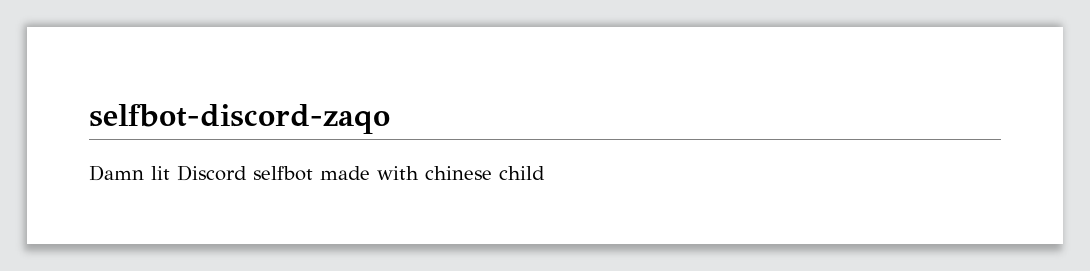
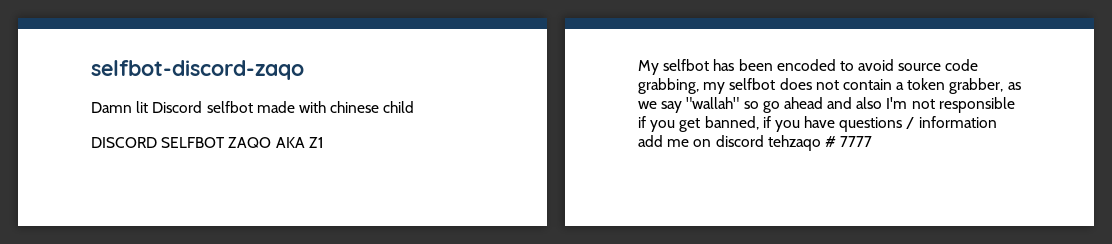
(545, 173) none -> [91,137,324,148] [638,59,979,75] [638,78,1021,94] [638,97,1015,113] [638,116,997,132] [638,135,873,151] // DISCORD SELFBOT ZAQO AKA Z1 // My selfbot has been encoded to avoid source code grabbing, my selfbot does not contain a token grabber, as we say "wallah" so go ahead and also I'm not responsible if you get banned, if you have questions / information add me on discord tehzaqo # 7777

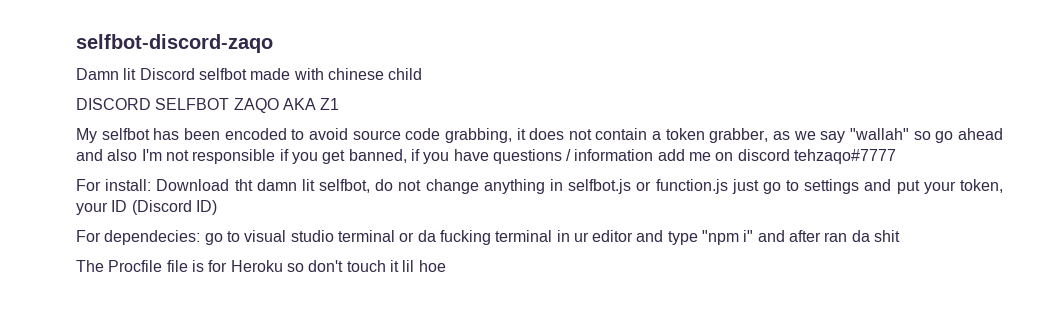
[703,78,776,94] my selfbot -> [516,128,526,140] it
[767,135,873,151] tehzaqo # 7777 -> [794,149,897,164] [76,179,1003,194] [76,200,217,215] [76,230,901,245] [76,260,446,272] tehzaqo#7777 // For install: Download tht damn lit selfbot, do not change anything in selfbot.js or function.js just go to settings and put your token, your ID (Discord ID) // For dependecies: go to visual studio terminal or da fucking terminal in ur editor and type "npm i" and after ran da shit // The Procfile file is for Heroku so don't touch it lil hoe

